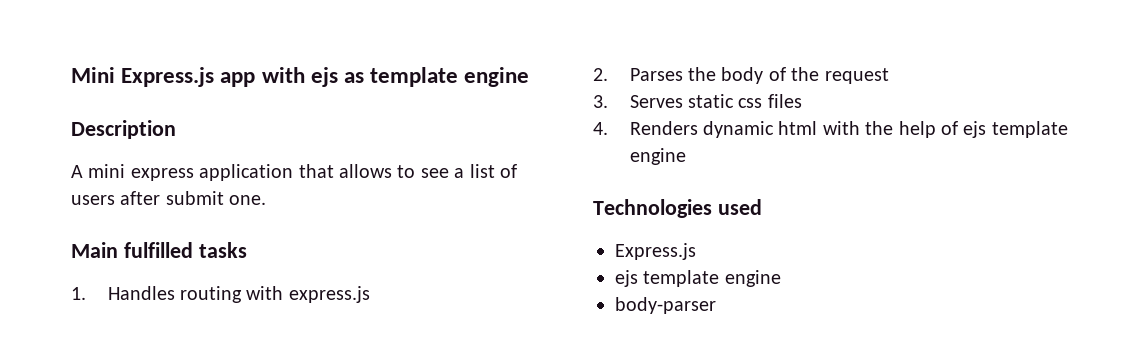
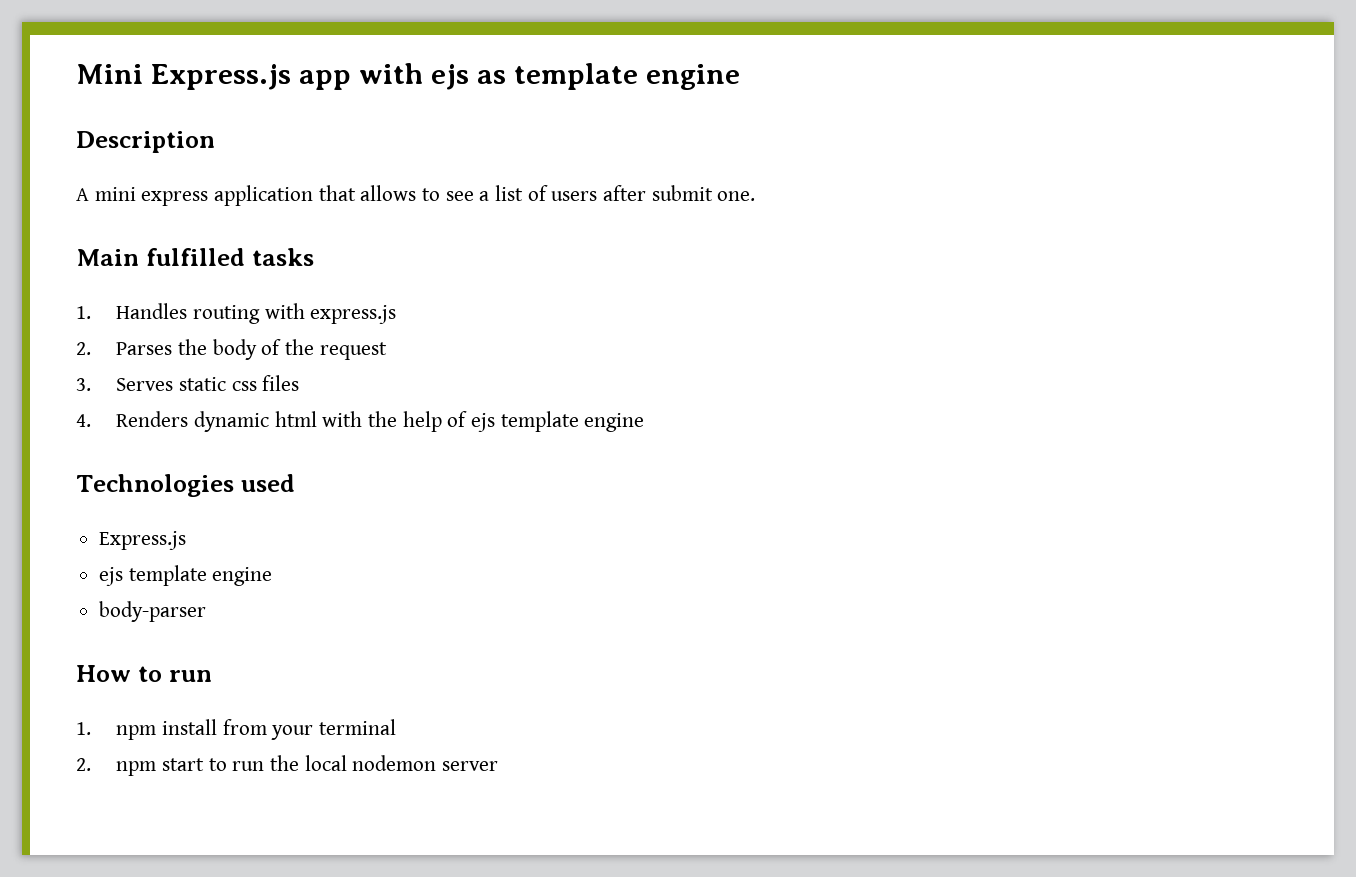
(716, 305) none -> [76,665,212,682] [76,719,397,740] [76,755,499,776] // How to run // 1. npm install from your terminal // 2. npm start to run the local nodemon server

